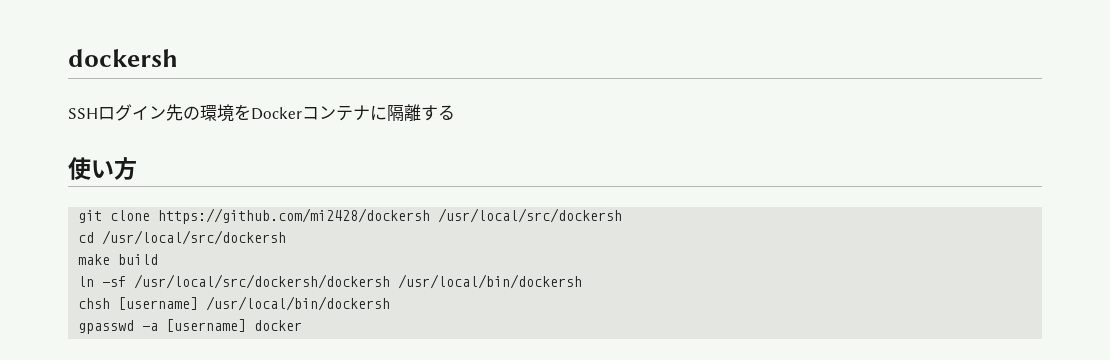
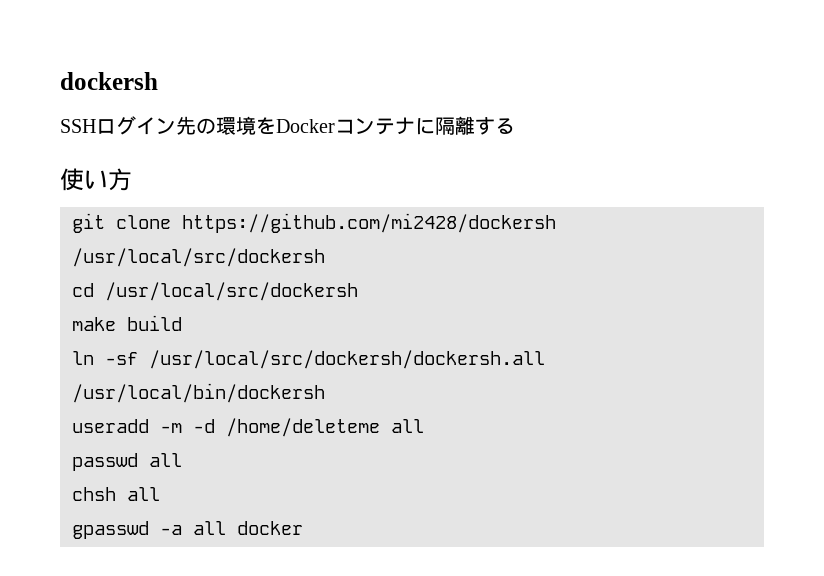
[134,274,583,289] /usr/local/src/dockersh/dockersh /usr/local/bin/dockersh -> [149,350,545,369] [72,383,325,403] [72,418,424,437] [72,453,182,471] /usr/local/src/dockersh/dockersh.all /usr/local/bin/dockersh // useradd -m -d /home/deleteme all // passwd all
[118,296,391,311] [username] /usr/local/bin/dockersh -> [127,487,160,501] all
[166,319,247,332] [username] -> [193,521,226,535] all

